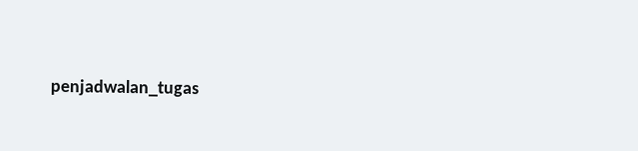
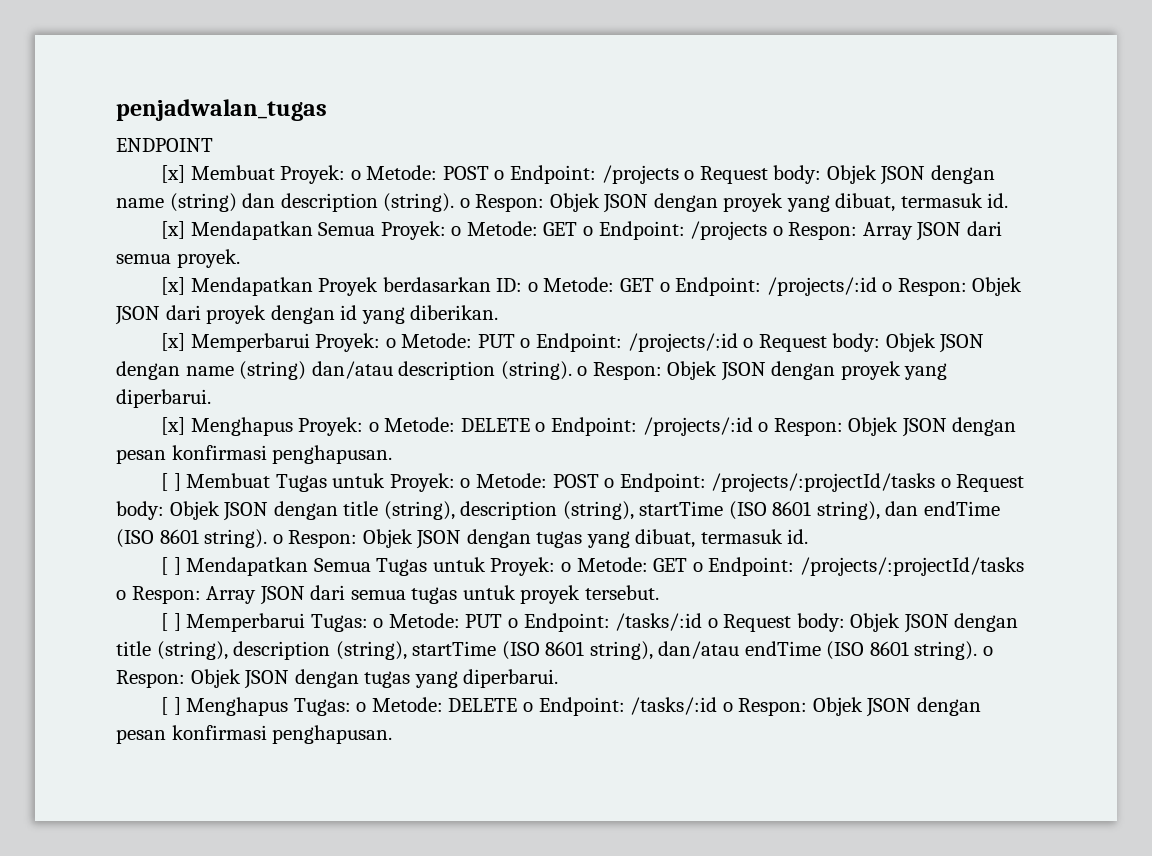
(199, 88) none -> [116,138,213,152] [161,165,995,185] [116,193,1009,213] [161,221,1002,241] [116,249,240,268] [161,277,1023,296] [115,305,499,325] [161,333,985,353] [116,361,948,381] [116,389,211,408] [161,417,1017,437] [116,445,393,464] [161,473,1025,492] [116,501,1000,521] [116,529,809,549] [161,557,1024,576] [116,585,659,605] [161,613,1019,633] [116,641,993,660] [116,669,559,689] [161,697,981,717] [116,725,393,744] // ENDPOINT // [x] Membuat Proyek: o Metode: POST o Endpoint: /projects o Request body: Objek JSON dengan name (string) dan description (string). o Respon: Objek JSON dengan proyek yang dibuat, termasuk id. // [x] Mendapatkan Semua Proyek: o Metode: GET o Endpoint: /projects o Respon: Array JSON dari semua proyek. // [x] Mendapatkan Proyek berdasarkan ID: o Metode: GET o Endpoint: /projects/:id o Respon: Objek JSON dari proyek dengan id yang diberikan. // [x] Memperbarui Proyek: o Metode: PUT o Endpoint: /projects/:id o Request body: Objek JSON dengan name (string) dan/atau description (string). o Respon: Objek JSON dengan proyek yang diperbarui. // [x] Menghapus Proyek: o Metode: DELETE o Endpoint: /projects/:id o Respon: Objek JSON dengan pesan konfirmasi penghapusan. // [ ] Membuat Tugas untuk Proyek: o Metode: POST o Endpoint: /projects/:projectId/tasks o Request body: Objek JSON dengan title (string), description (string), startTime (ISO 8601 string), dan endTime (ISO 8601 string). o Respon: Objek JSON dengan tugas yang dibuat, termasuk id. // [ ] Mendapatkan Semua Tugas untuk Proyek: o Metode: GET o Endpoint: /projects/:projectId/tasks o Respon: Array JSON dari semua tugas untuk proyek tersebut. // [ ] Memperbarui Tugas: o Metode: PUT o Endpoint: /tasks/:id o Request body: Objek JSON dengan title (string), description (string), startTime (ISO 8601 string), dan/atau endTime (ISO 8601 string). o Respon: Objek JSON dengan tugas yang diperbarui. // [ ] Menghapus Tugas: o Metode: DELETE o Endpoint: /tasks/:id o Respon: Objek JSON dengan pesan konfirmasi penghapusan.

